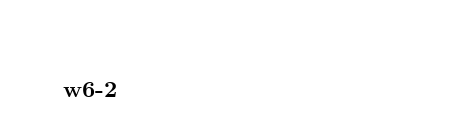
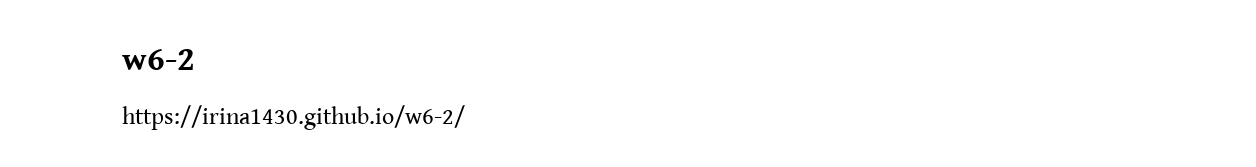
(117, 89) none -> [122,105,465,130] // https://irina1430.github.io/w6-2/

